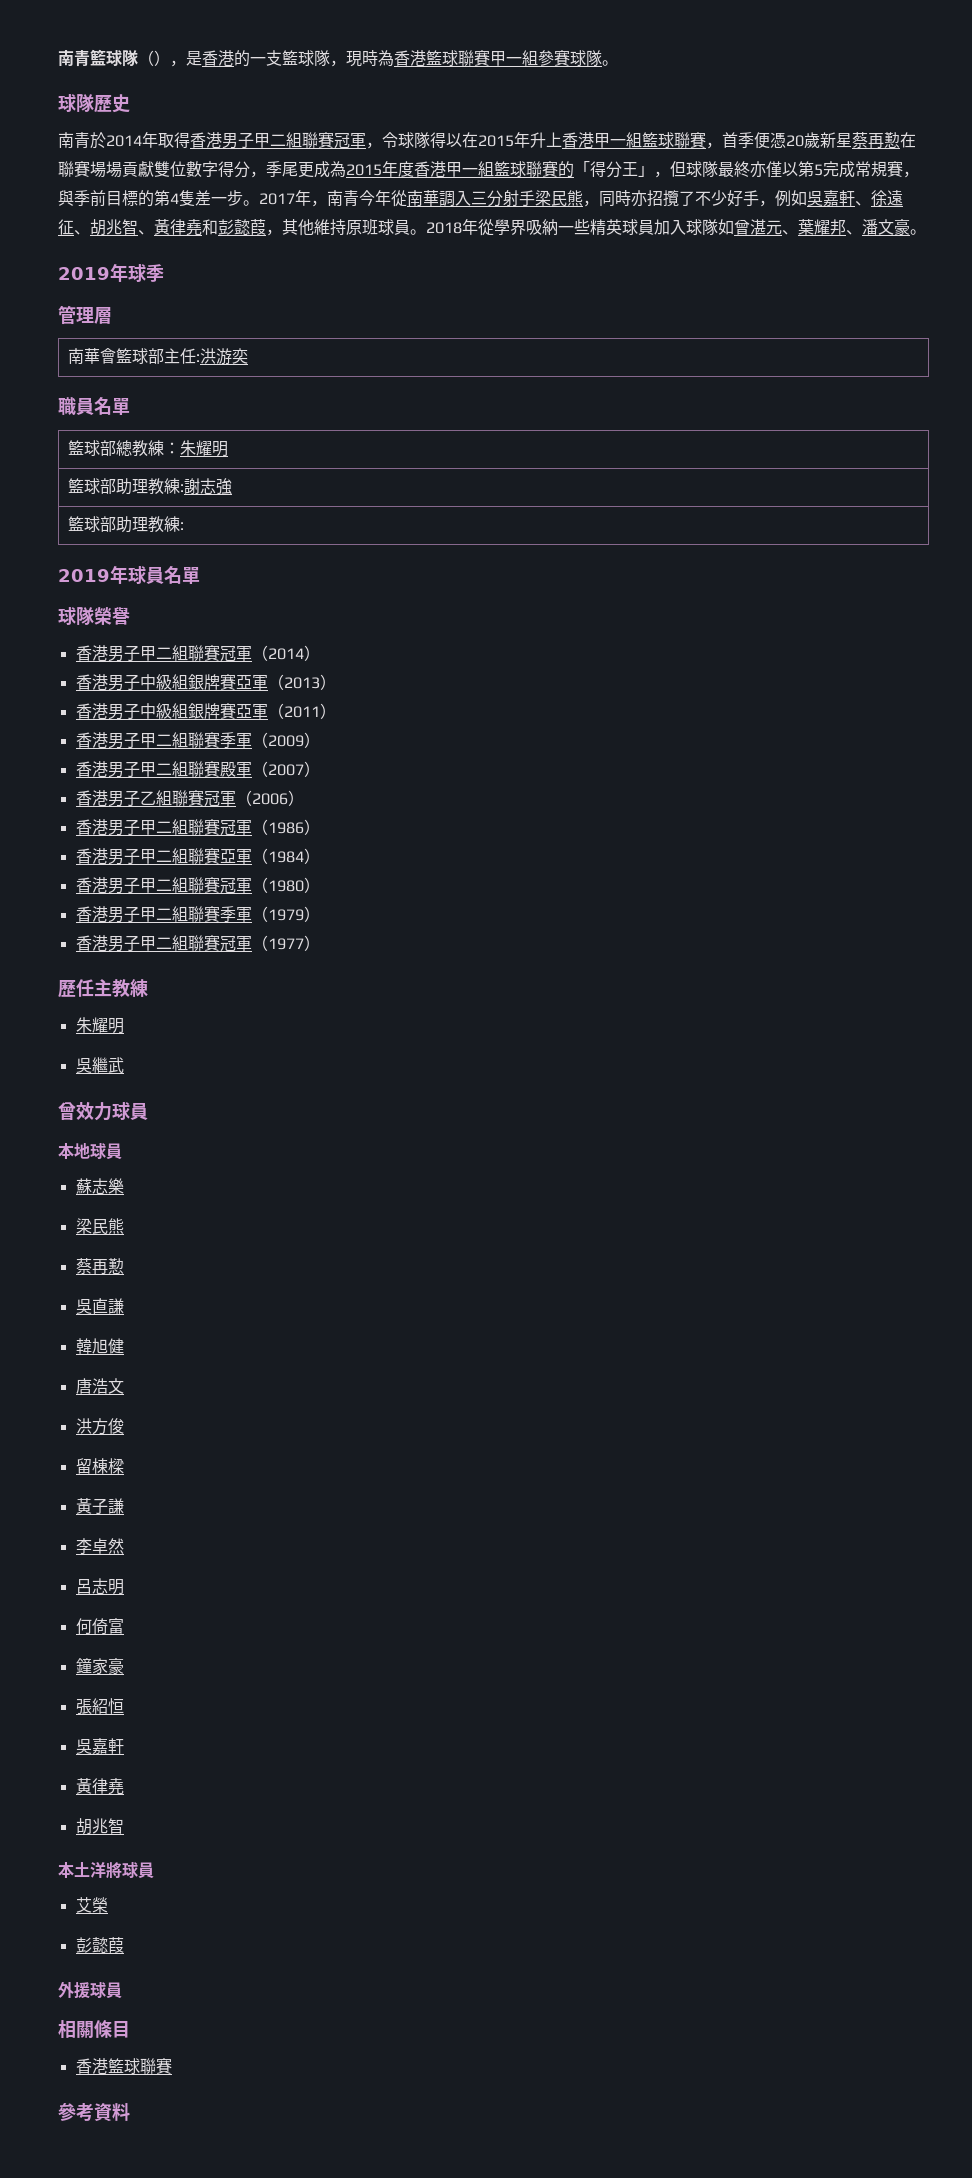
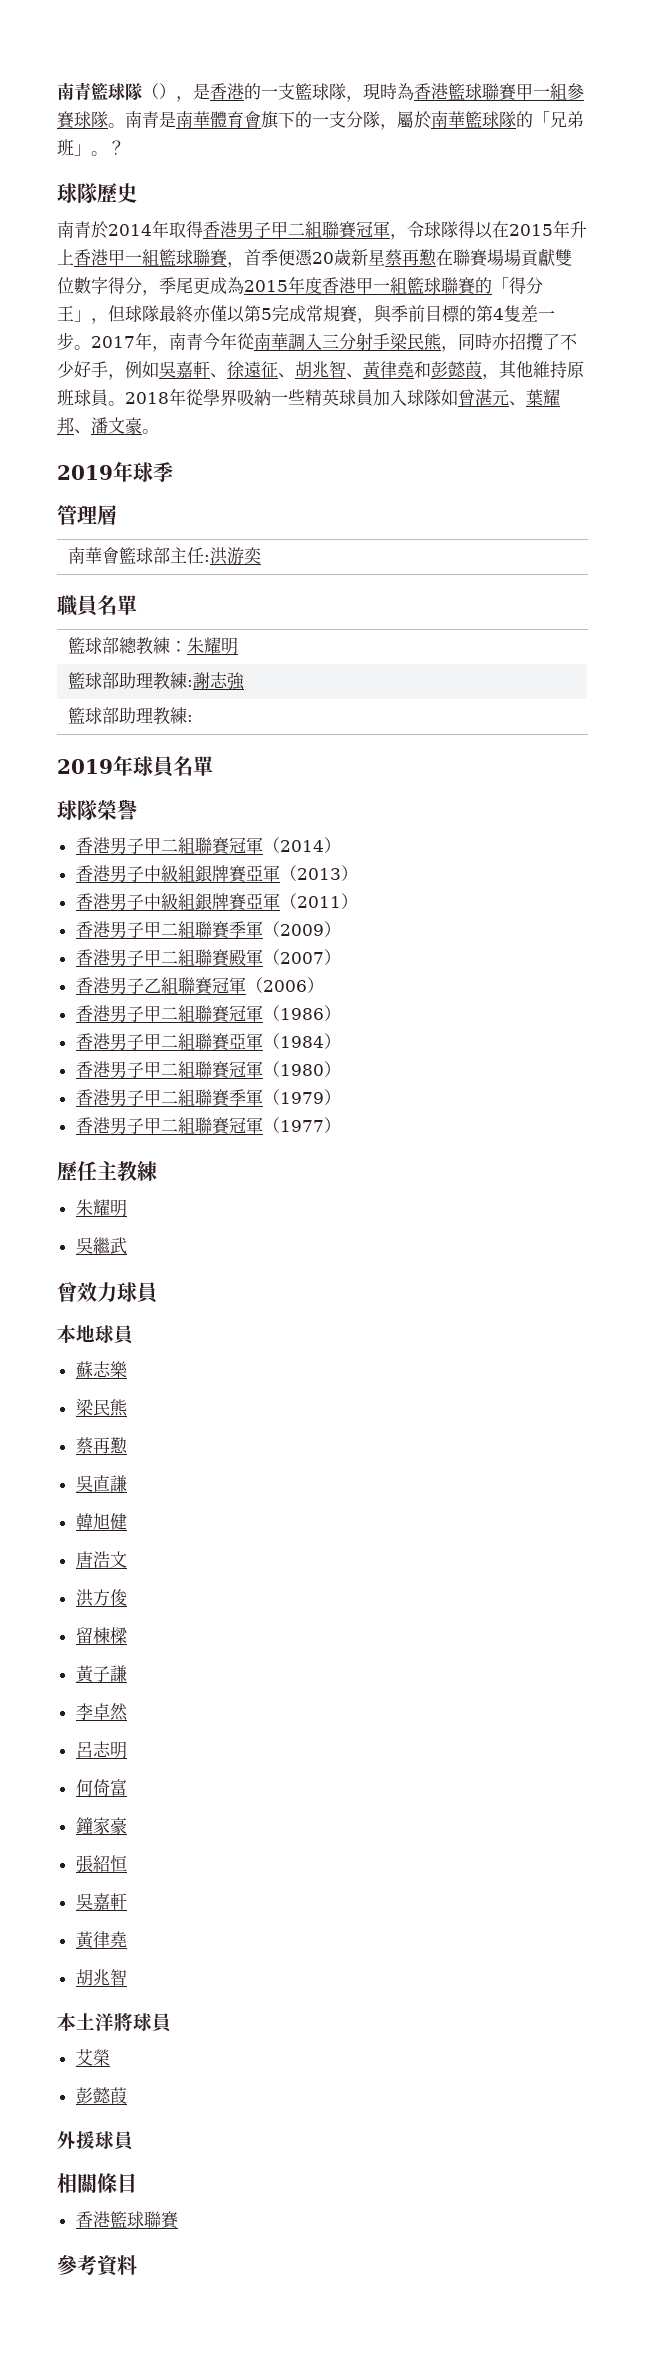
(618, 63) none -> [125,111,584,130] [57,139,125,156] 南青是南華體育會旗下的一支分隊，屬於南華籃球隊的「兄弟班」。？

